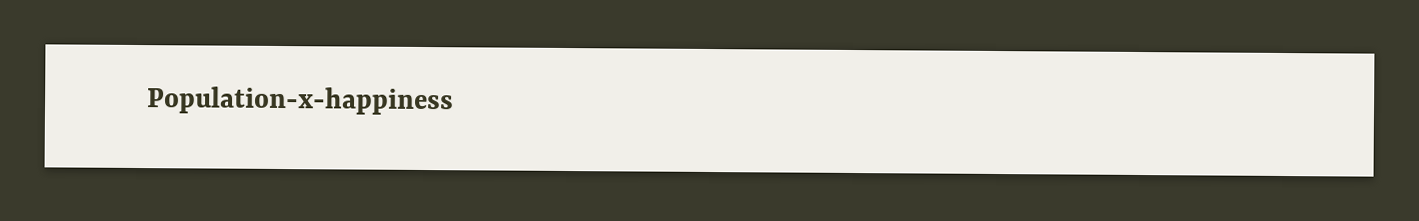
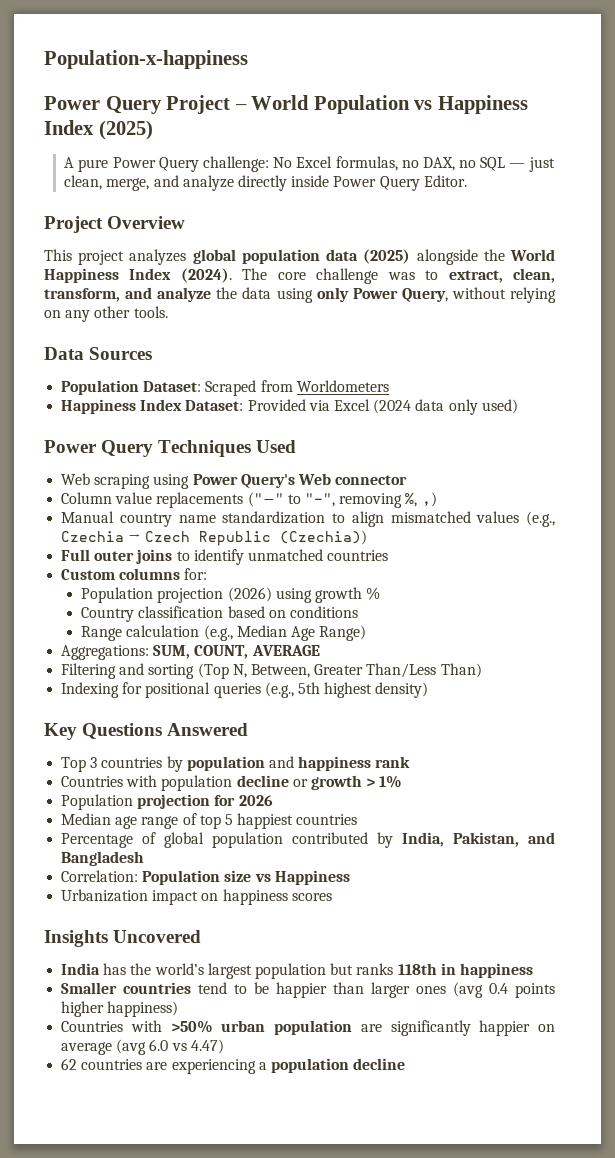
(454, 101) none -> [44,95,528,114] [44,120,153,140] [64,156,555,172] [64,175,467,191] [44,216,186,233] [44,249,555,265] [44,268,555,284] [44,287,557,303] [44,306,168,322] [44,347,153,360] [61,380,389,396] [61,399,518,415] [44,440,297,457] [61,473,408,489] [61,492,437,508] [61,511,555,527] [61,530,368,546] [61,549,389,565] [61,568,208,580] [81,587,381,603] [81,606,358,622] [81,625,367,641] [61,645,320,660] [61,663,482,679] [61,682,429,698] [44,723,249,740] [61,756,411,772] [61,775,403,791] [61,794,273,810] [61,813,358,829] [61,832,555,848] [61,851,145,866] [61,870,350,885] [61,889,332,905] [44,930,202,947] [61,963,533,979] [61,982,555,998] [61,1001,179,1017] [61,1020,555,1036] [61,1039,224,1055] [61,1058,406,1074] // Power Query Project – World Population vs Happiness Index (2025) // A pure Power Query challenge: No Excel formulas, no DAX, no SQL — just clean, merge, and analyze directly inside Power Query Editor. // Project Overview // This project analyzes global population data (2025) alongside the World Happiness Index (2024). The core challenge was to extract, clean, transform, and analyze the data using only Power Query, without relying on any other tools. // Data Sources // Population Dataset: Scraped from Worldometers // Happiness Index Dataset: Provided via Excel (2024 data only used) // Power Query Techniques Used // Web scraping using Power Query's Web connector // Column value replacements ("−" to "-", removing %, ,) // Manual country name standardization to align mismatched values (e.g., Czechia → Czech Republic (Czechia)) // Full outer joins to identify unmatched countries // Custom columns for: // Population projection (2026) using growth % // Country classification based on conditions // Range calculation (e.g., Median Age Range) // Aggregations: SUM, COUNT, AVERAGE // Filtering and sorting (Top N, Between, Greater Than/Less Than) // Indexing for positional queries (e.g., 5th highest density) // Key Questions Answered // Top 3 countries by population and happiness rank // Countries with population decline or growth > 1% // Population projection for 2026 // Median age range of top 5 happiest countries // Percentage of global population contributed by India, Pakistan, and Bangladesh // Correlation: Population size vs Happiness // Urbanization impact on happiness scores // Insights Uncovered // India has the world’s largest population but ranks 118th in happiness // Smaller countries tend to be happier than larger ones (avg 0.4 points higher happiness) // Countries with >50% urban population are significantly happier on average (avg 6.0 vs 4.47) // 62 countries are experiencing a population decline

